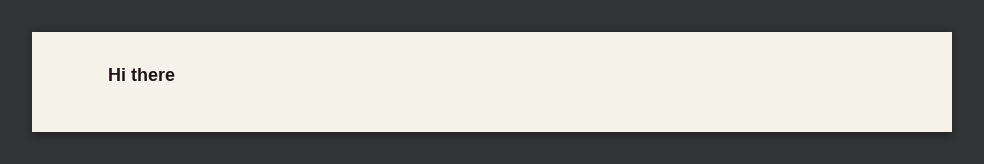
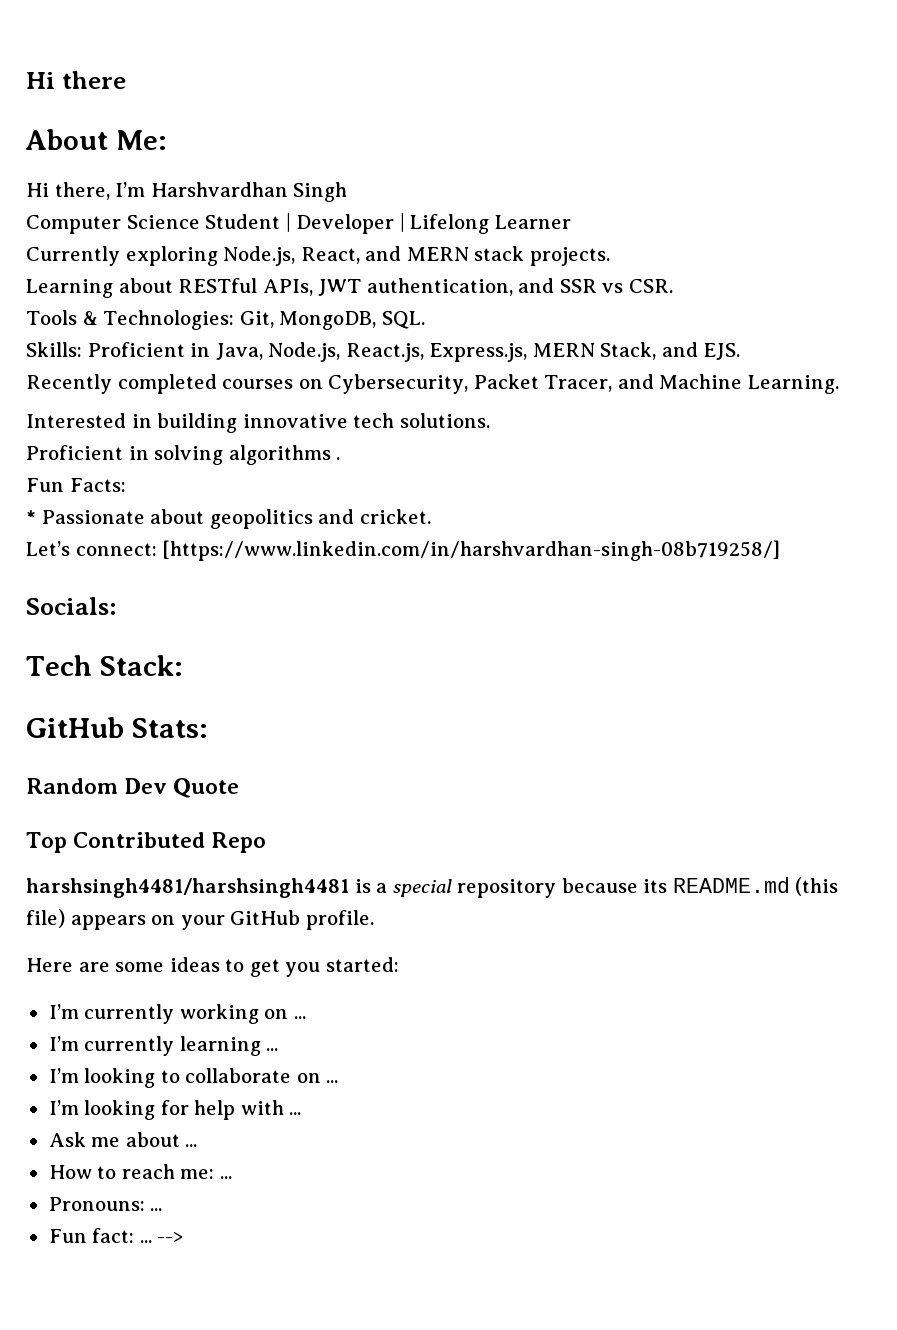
(175, 74) none -> [25,129,167,150] [26,182,348,202] [26,213,571,234] [26,246,610,266] [26,278,673,298] [26,310,425,330] [26,342,741,362] [26,374,839,394] [26,413,490,433] [26,445,341,465] [26,478,126,492] [26,509,431,529] [26,540,781,561] [26,597,117,615] [26,655,183,676] [26,717,208,738] [26,778,240,798] [26,832,267,853] [26,877,839,898] [26,909,374,930] [26,957,399,977] [48,1004,306,1024] [48,1036,279,1056] [48,1068,339,1088] [48,1100,302,1120] [48,1132,198,1147] [48,1164,232,1179] [48,1197,163,1211] [48,1228,184,1243] // About Me: // Hi there, I’m Harshvardhan Singh // Computer Science Student | Developer | Lifelong Learner // Currently exploring Node.js, React, and MERN stack projects. // Learning about RESTful APIs, JWT authentication, and SSR vs CSR. // Tools & Technologies: Git, MongoDB, SQL. // Skills: Proficient in Java, Node.js, React.js, Express.js, MERN Stack, and EJS. // Recently completed courses on Cybersecurity, Packet Tracer, and Machine Learning. // Interested in building innovative tech solutions. // Proficient in solving algorithms . // Fun Facts: // * Passionate about geopolitics and cricket. // Let’s connect: [https://www.linkedin.com/in/harshvardhan-singh-08b719258/] // Socials: // Tech Stack: // GitHub Stats: // Random Dev Quote // Top Contributed Repo // harshsingh4481/harshsingh4481 is a special repository because its README.md (this file) appears on your GitHub profile. // Here are some ideas to get you started: // I’m currently working on ... // I’m currently learning ... // I’m looking to collaborate on ... // I’m looking for help with ... // Ask me about ... // How to reach me: ... // Pronouns: ... // Fun fact: ... -->

